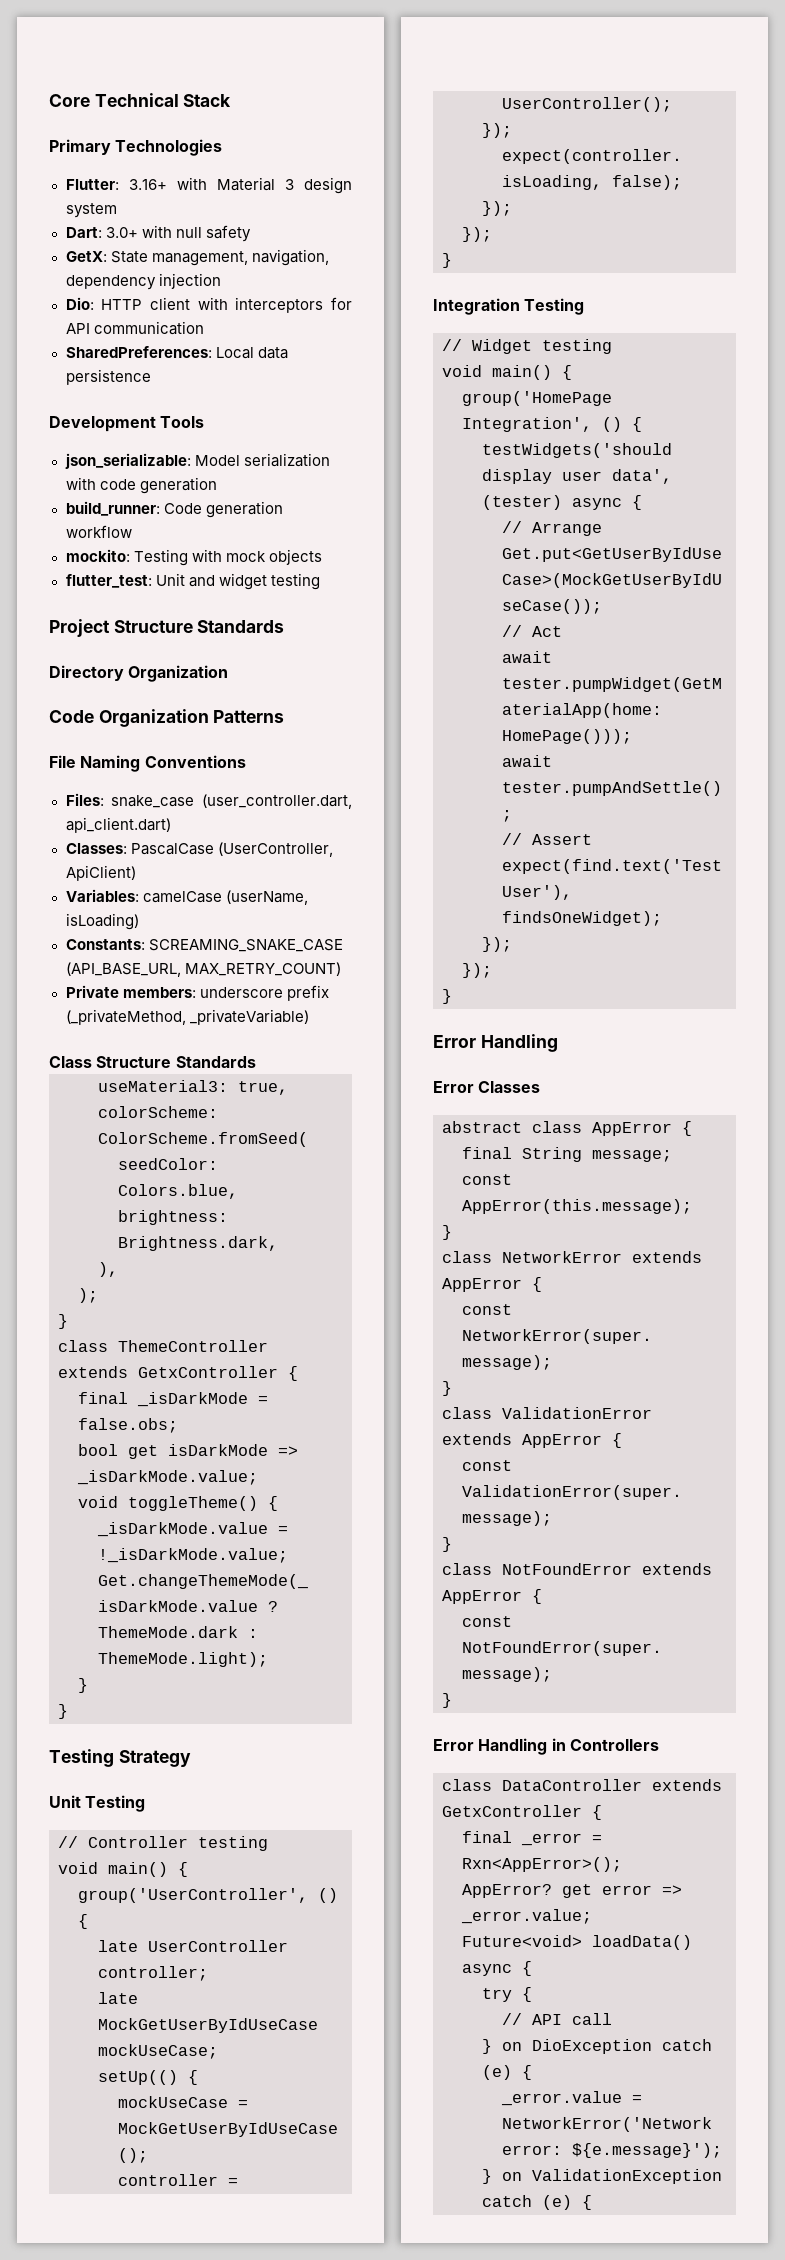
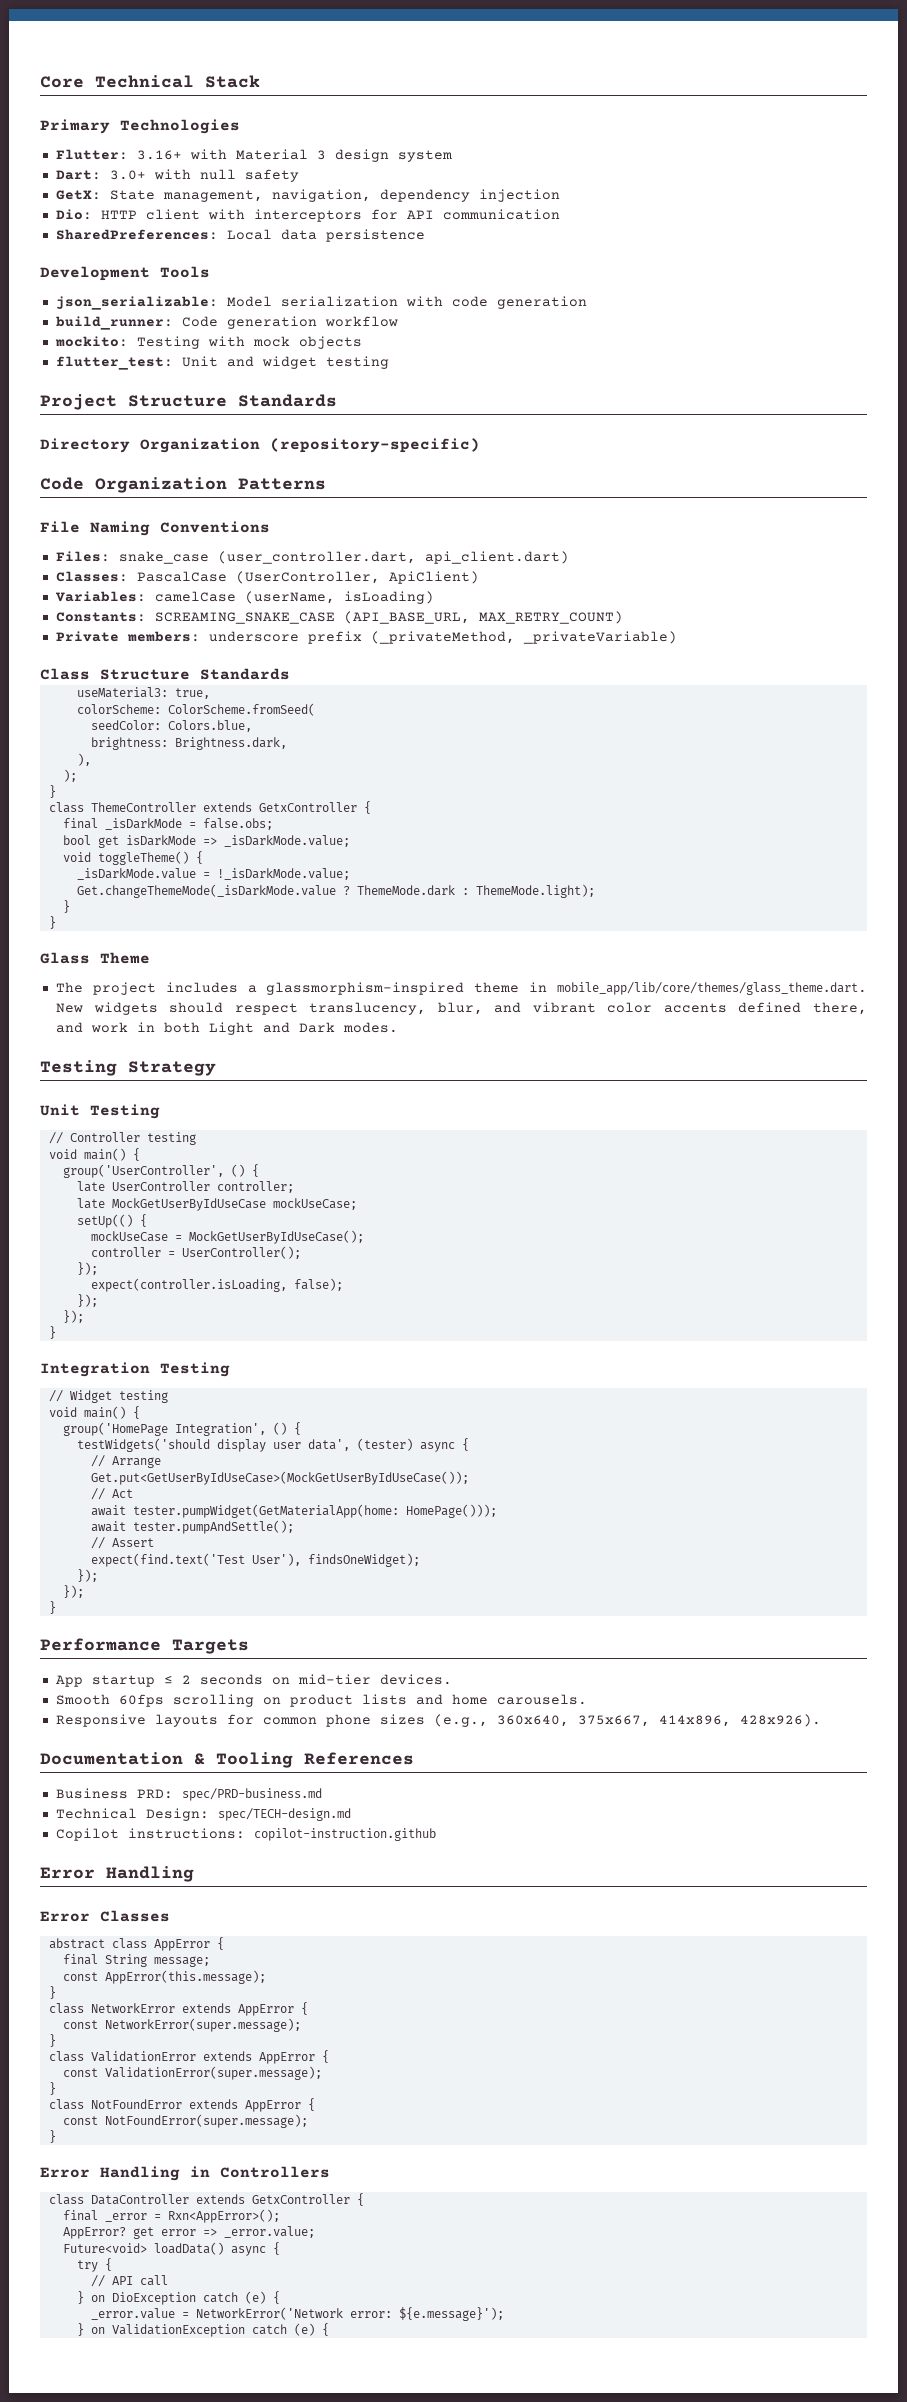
(229, 673) none -> [270,438,480,453] (repository-specific)
(68, 1711) none -> [40,952,150,964] [55,982,867,995] [55,1002,867,1015] [55,1022,398,1035] // Glass Theme // The project includes a glassmorphism-inspired theme in mobile_app/lib/core/themes/glass_theme.dart. New widgets should respect translucency, blur, and vibrant color accents defined there, and work in both Light and Dark modes.
(452, 996) none -> [40,1638,249,1654] [55,1674,452,1687] [55,1694,587,1707] [55,1714,821,1727] [40,1752,414,1768] [55,1788,322,1801] [55,1808,351,1821] [55,1828,436,1841] // Performance Targets // App startup ≤ 2 seconds on mid-tier devices. // Smooth 60fps scrolling on product lists and home carousels. // Responsive layouts for common phone sizes (e.g., 360x640, 375x667, 414x896, 428x926). // Documentation & Tooling References // Business PRD: spec/PRD-business.md // Technical Design: spec/TECH-design.md // Copilot instructions: copilot-instruction.github

